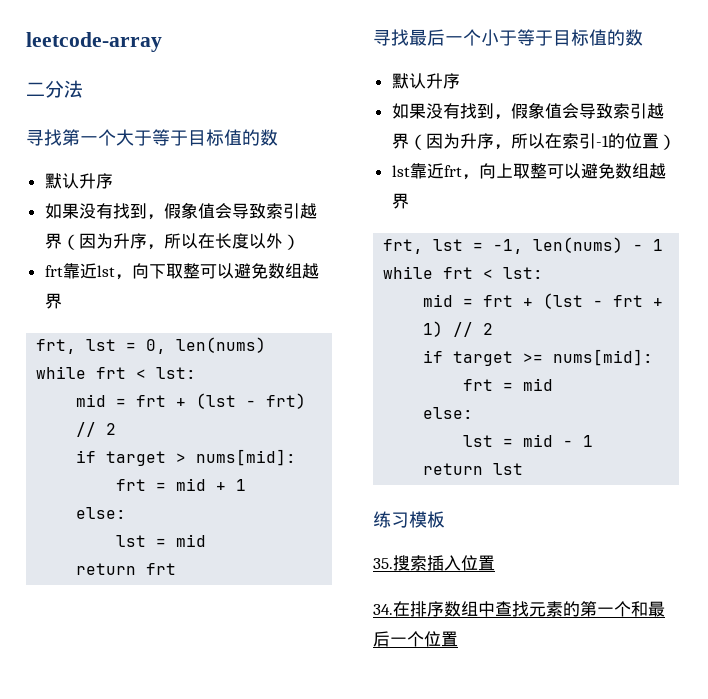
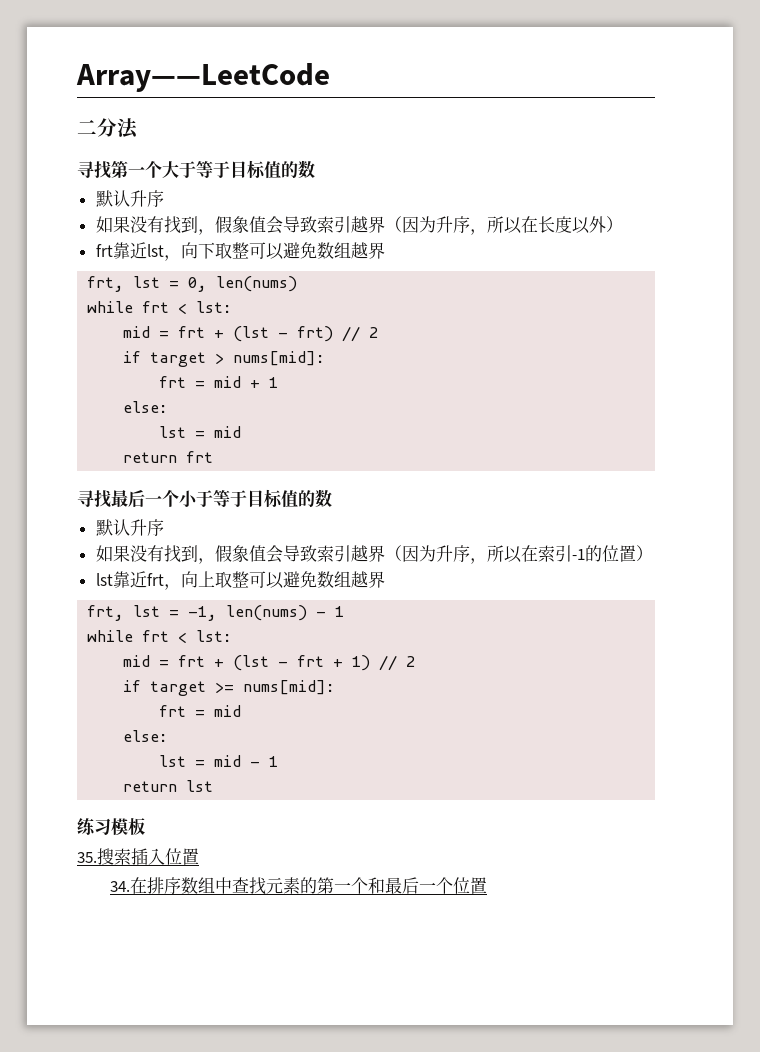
[26,32,162,52] leetcode-array -> [76,63,330,92] Array——LeetCode

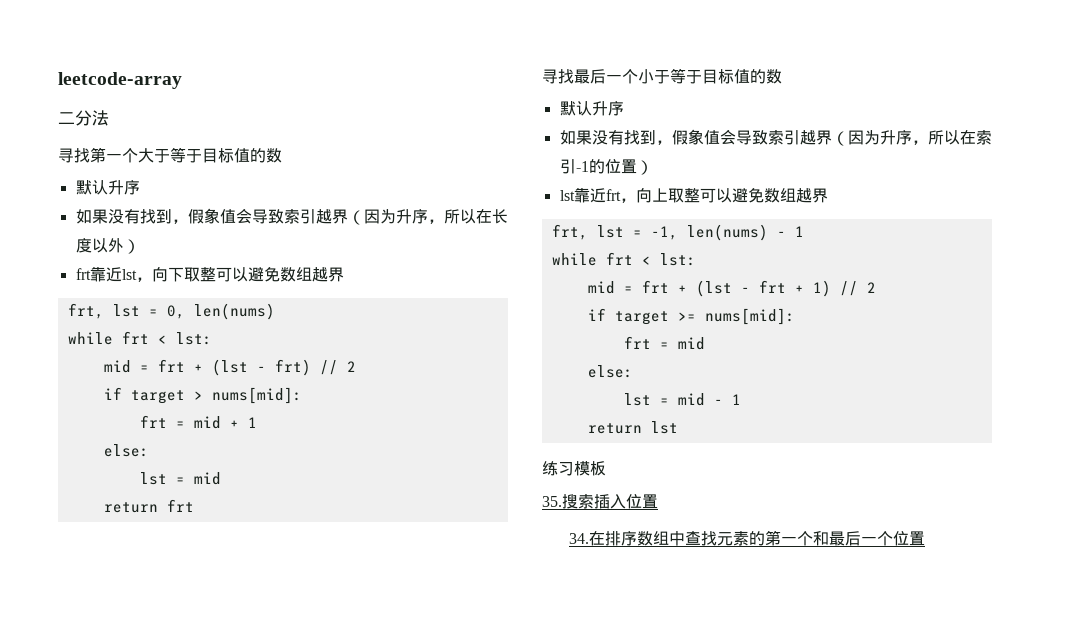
[76,63,330,92] Array——LeetCode -> [58,72,182,89] leetcode-array

